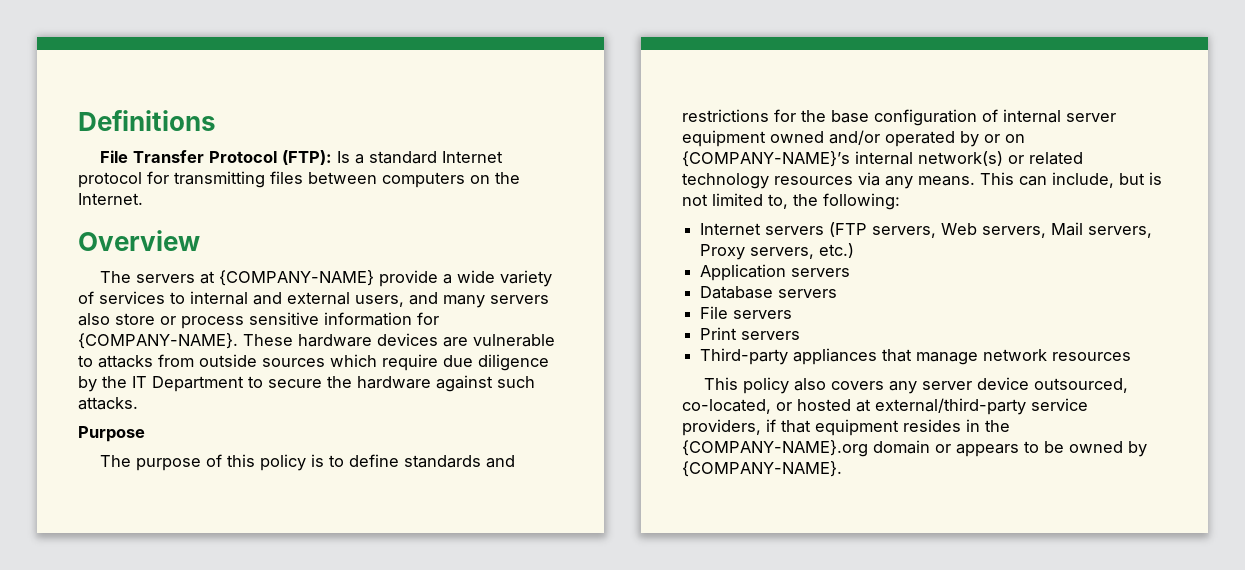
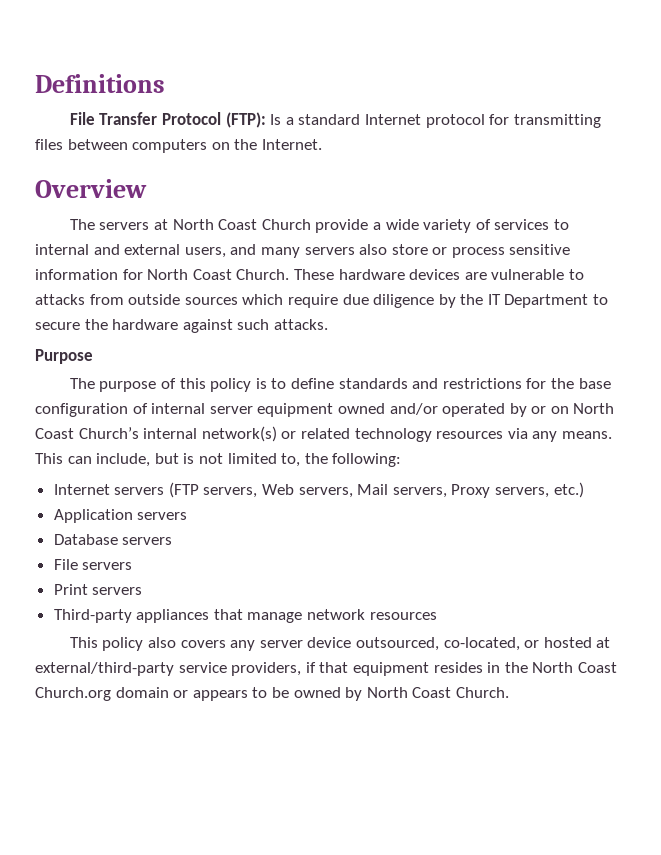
[219,270,375,286] {COMPANY-NAME} -> [172,219,311,230] North Coast Church
[78,333,238,349] {COMPANY-NAME}. -> [147,269,290,280] North Coast Church.
[682,151,850,167] {COMPANY-NAME}’s -> [573,403,615,414] [35,427,139,439] North Coast Church’s
[682,440,868,457] {COMPANY-NAME}.org -> [532,662,617,673] [35,687,111,701] North Coast Church.org
[682,461,842,477] {COMPANY-NAME}. -> [366,687,509,698] North Coast Church.

